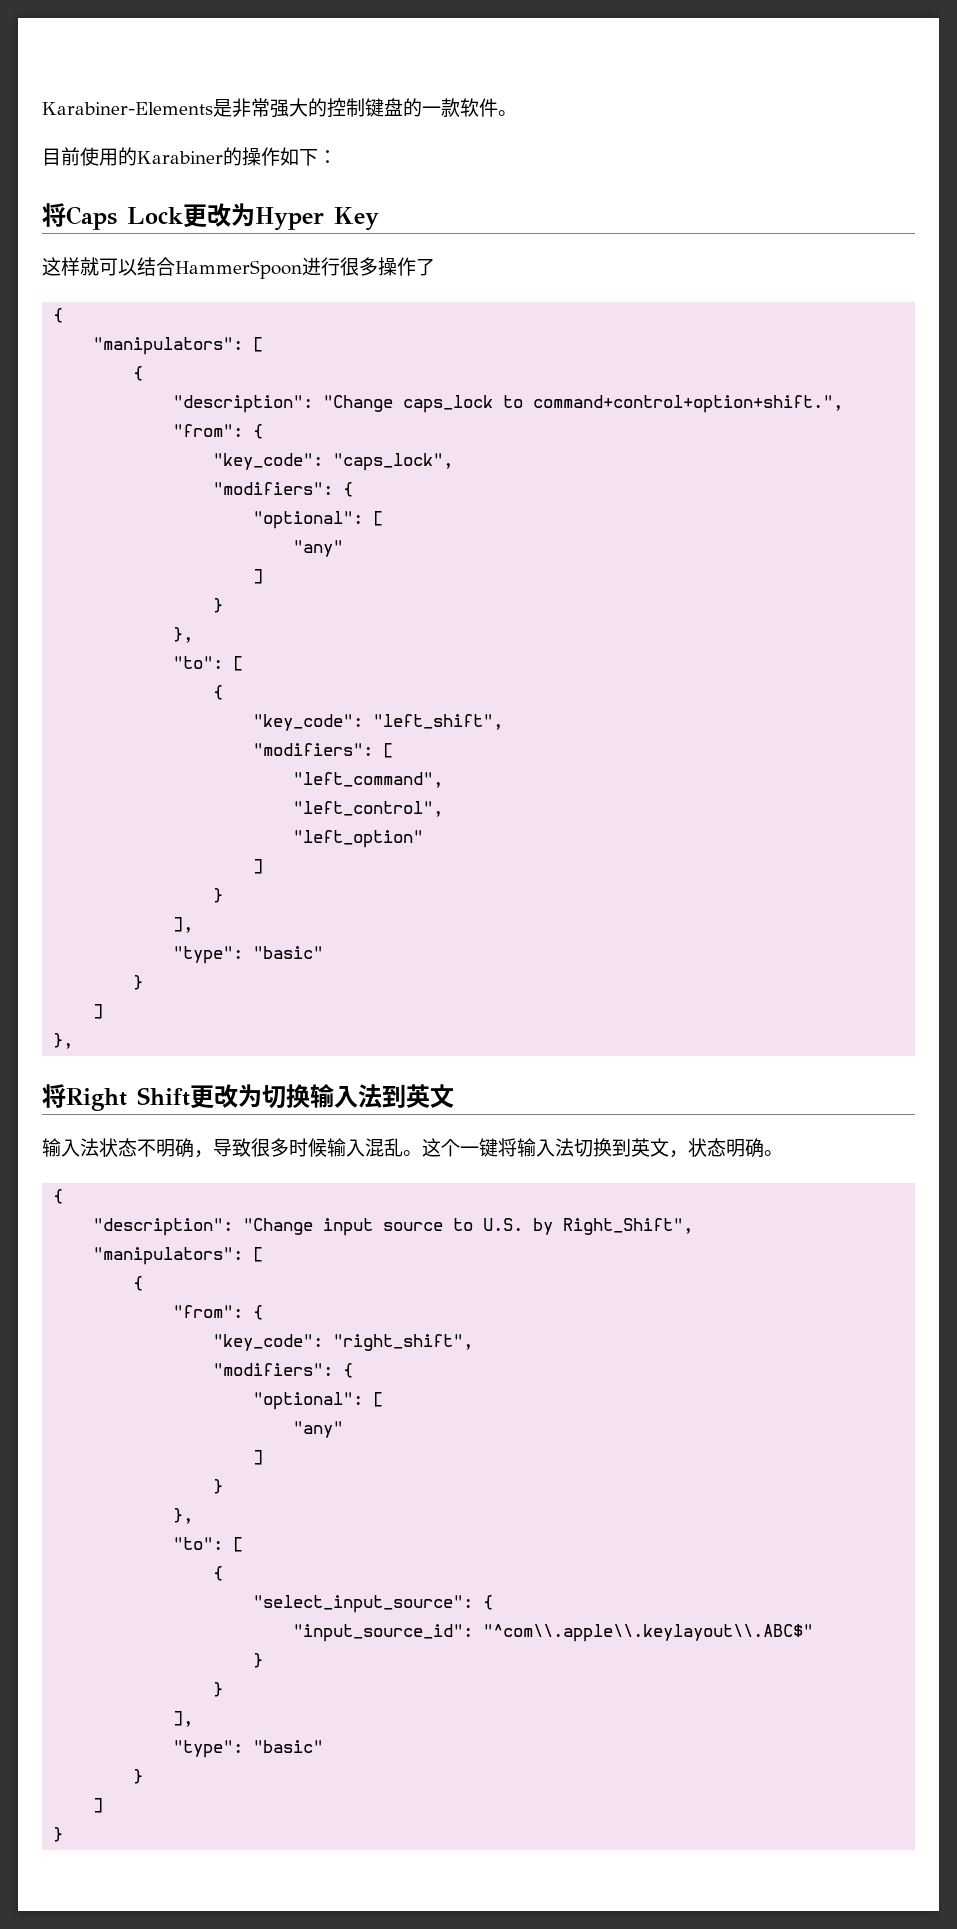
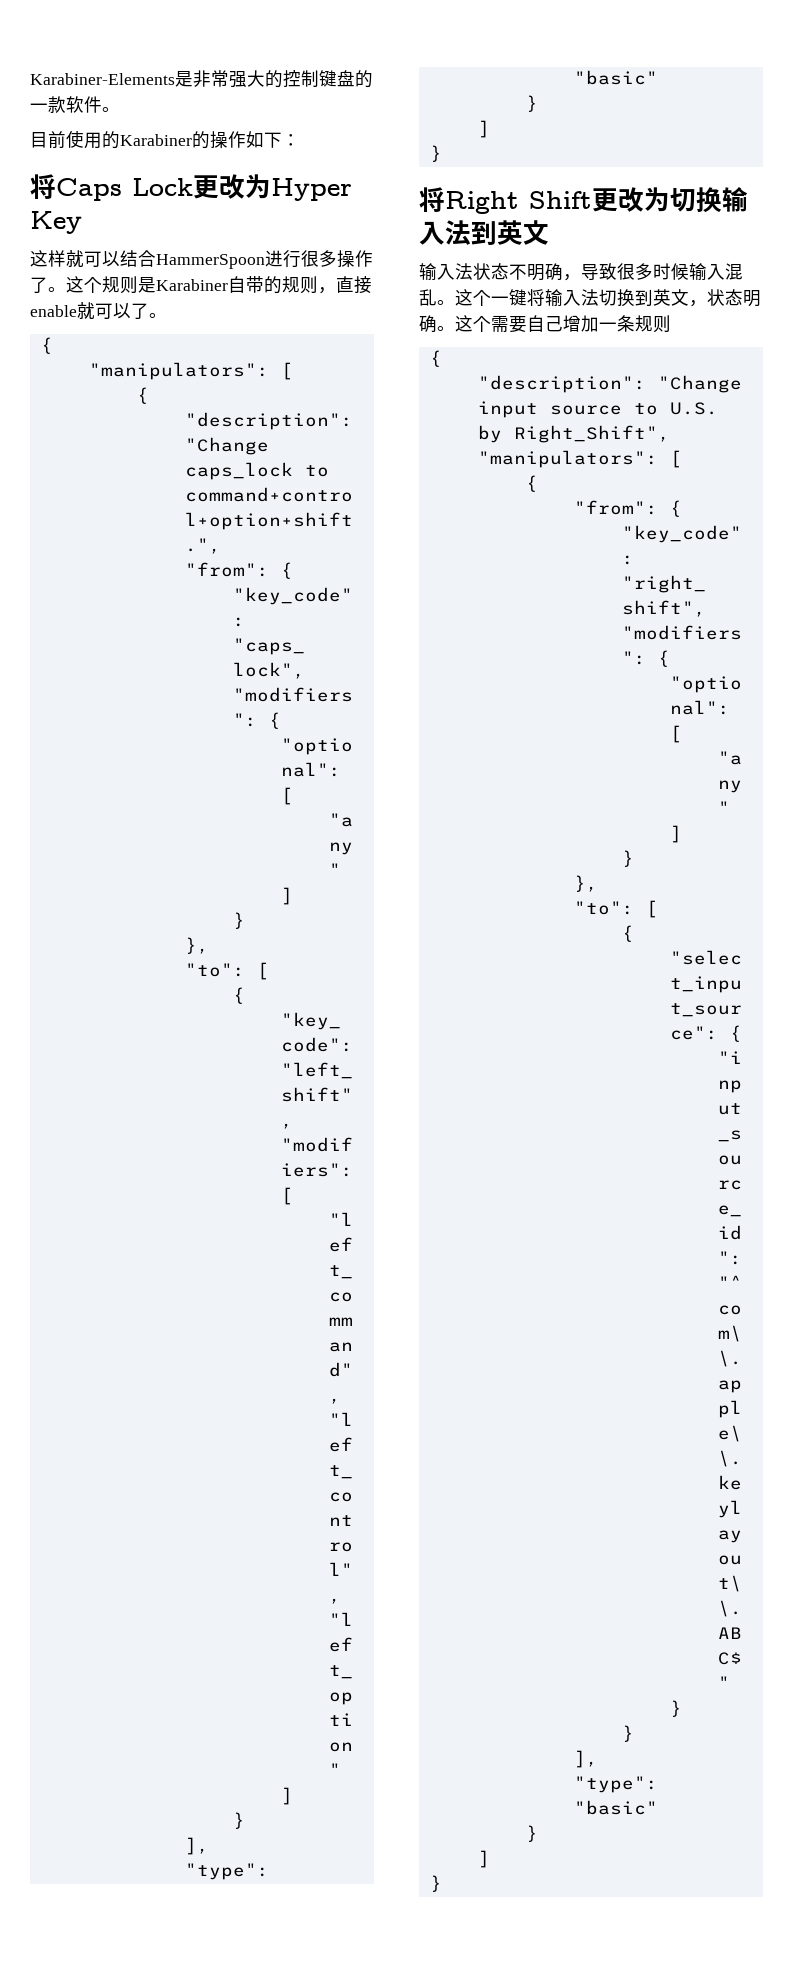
(435, 267) none -> [48,276,372,294] [30,302,167,319] 。这个规则是Karabiner自带的规则，直接enable就可以了。
[53,1033,74,1049] }, -> [429,145,442,162] }
(783, 1153) none -> [455,315,671,333] 这个需要自己增加一条规则

